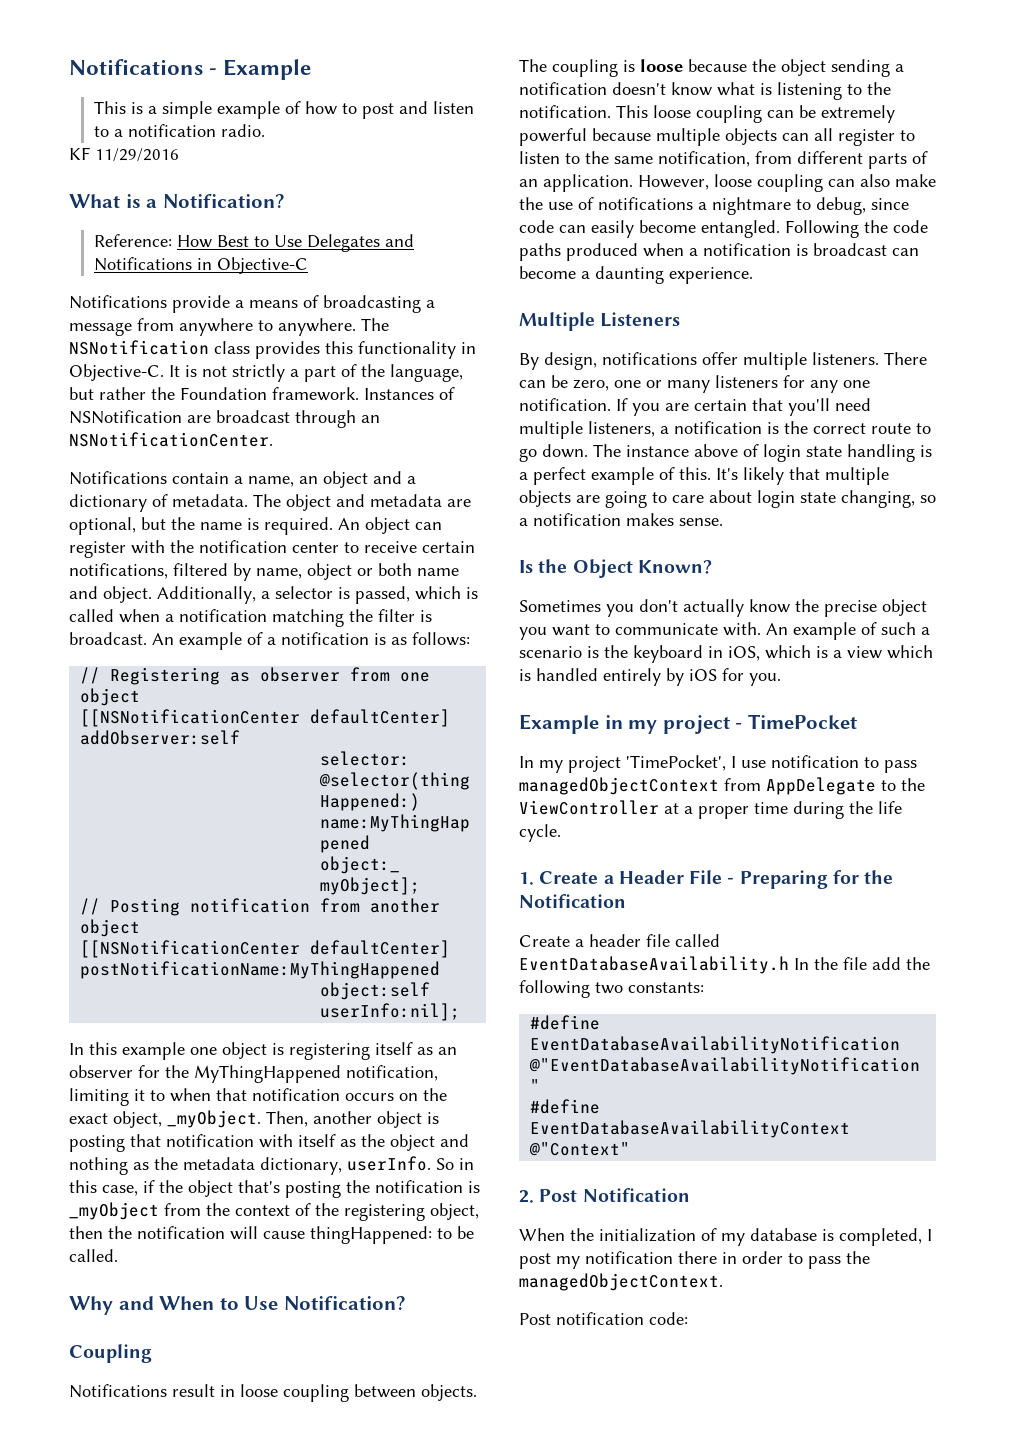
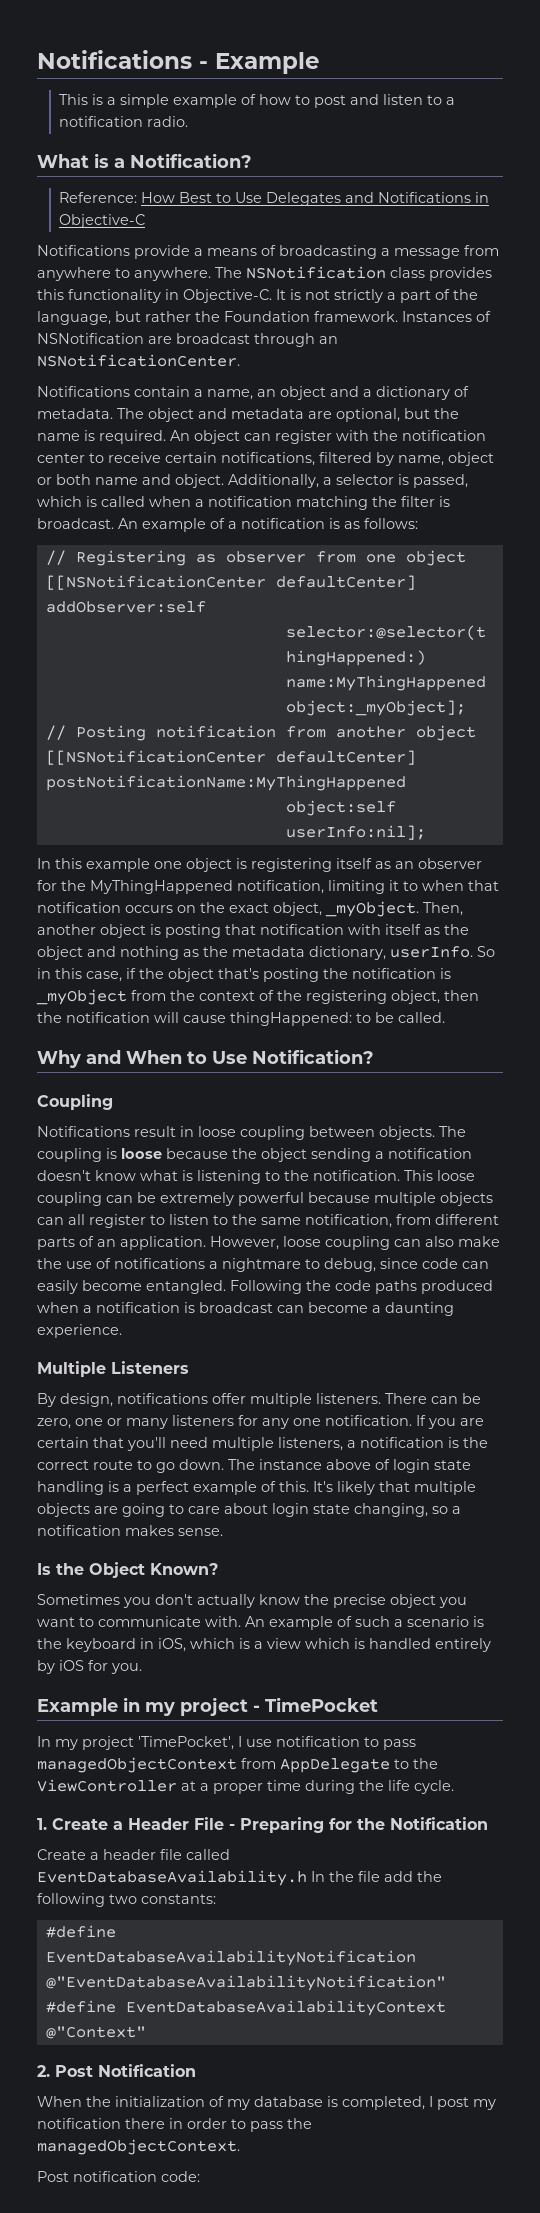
[69,147,179,162] // KF 11/29/2016 -> (188, 121) none

